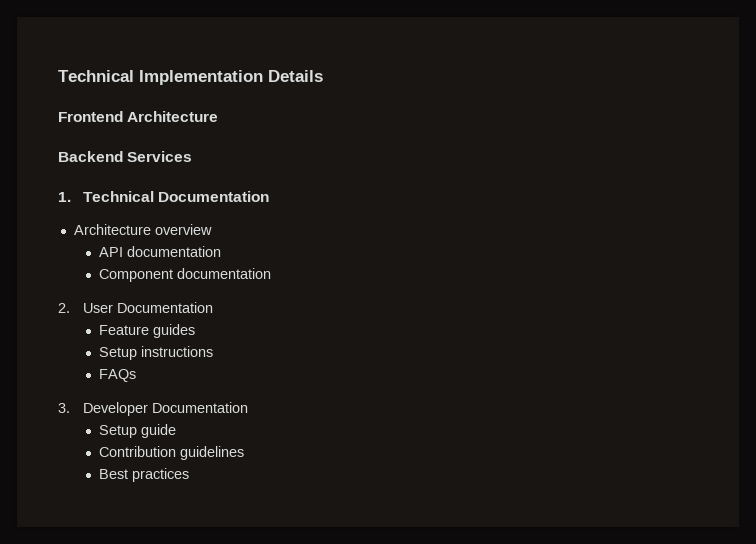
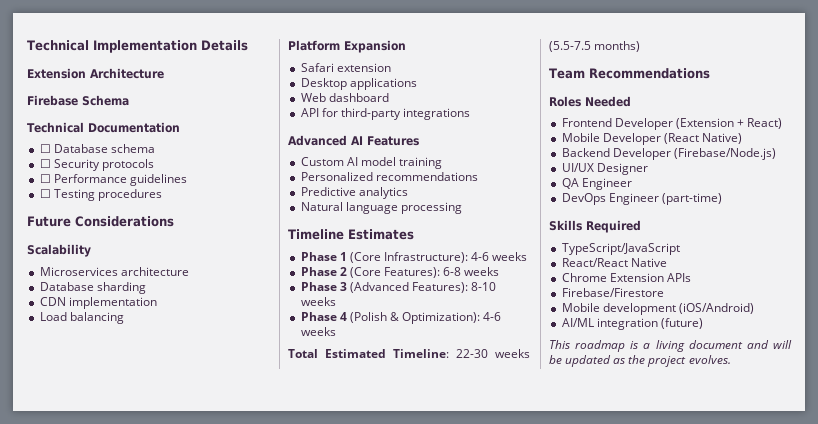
[58,111,123,122] Frontend -> [27,68,86,79] Extension
[58,151,193,162] [58,192,71,202] Backend Services // 1. -> [27,95,129,106] Firebase Schema //
[73,224,212,235] [98,246,221,257] [98,268,271,282] [58,302,213,313] [98,324,195,338] [98,346,213,360] [98,369,136,382] [58,402,248,416] [98,424,176,438] [98,446,244,460] [98,468,189,482] Architecture overview // API documentation // Component documentation // 2. User Documentation // Feature guides // Setup instructions // FAQs // 3. Developer Documentation // Setup guide // Contribution guidelines // Best practices -> [39,144,155,153] [39,159,154,171] [39,174,187,186] [39,189,162,201] [27,216,174,227] [27,244,91,257] [39,267,189,276] [39,282,146,294] [39,297,157,309] [39,312,124,324] [288,40,406,53] [300,63,391,72] [300,78,417,90] [300,93,389,102] [300,108,470,120] [288,135,419,146] [300,157,442,169] [300,172,478,181] [300,187,408,199] [300,202,462,214] [288,229,414,240] [300,252,528,263] [300,267,500,278] [300,282,497,293] [300,297,336,306] [300,312,502,324] [300,327,336,336] [288,349,530,358] [549,41,641,52] [549,68,710,79] [549,96,631,107] [561,118,783,130] [561,133,742,145] [561,148,776,160] [561,163,648,175] [561,178,632,190] [561,193,722,205] [549,220,641,233] [561,243,680,255] [561,258,667,267] [561,273,691,282] [561,288,664,297] [561,303,754,315] [561,318,703,330] [549,340,792,352] [549,355,731,367] ☐ Database schema // ☐ Security protocols // ☐ Performance guidelines // ☐ Testing procedures // Future Considerations // Scalability // Microservices architecture // Database sharding // CDN implementation // Load balancing // Platform Expansion // Safari extension // Desktop applications // Web dashboard // API for third-party integrations // Advanced AI Features // Custom AI model training // Personalized recommendations // Predictive analytics // Natural language processing // Timeline Estimates // Phase 1 (Core Infrastructure): 4-6 weeks // Phase 2 (Core Features): 6-8 weeks // Phase 3 (Advanced Features): 8-10 weeks // Phase 4 (Polish & Optimization): 4-6 weeks // Total Estimated Timeline: 22-30 weeks (5.5-7.5 months) // Team Recommendations // Roles Needed // Frontend Developer (Extension + React) // Mobile Developer (React Native) // Backend Developer (Firebase/Node.js) // UI/UX Designer // QA Engineer // DevOps Engineer (part-time) // Skills Required // TypeScript/JavaScript // React/React Native // Chrome Extension APIs // Firebase/Firestore // Mobile development (iOS/Android) // AI/ML integration (future) // This roadmap is a living document and will be updated as the project evolves.

